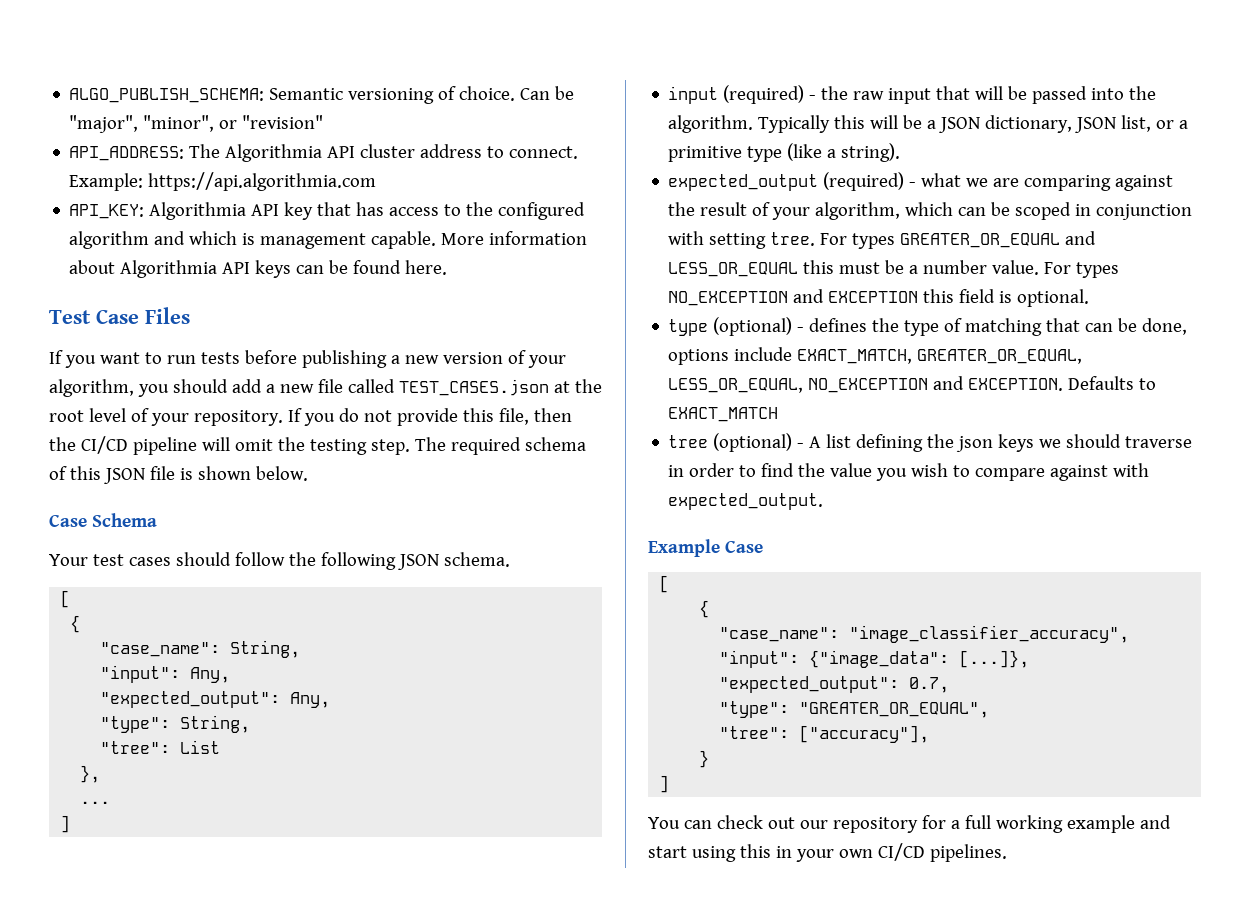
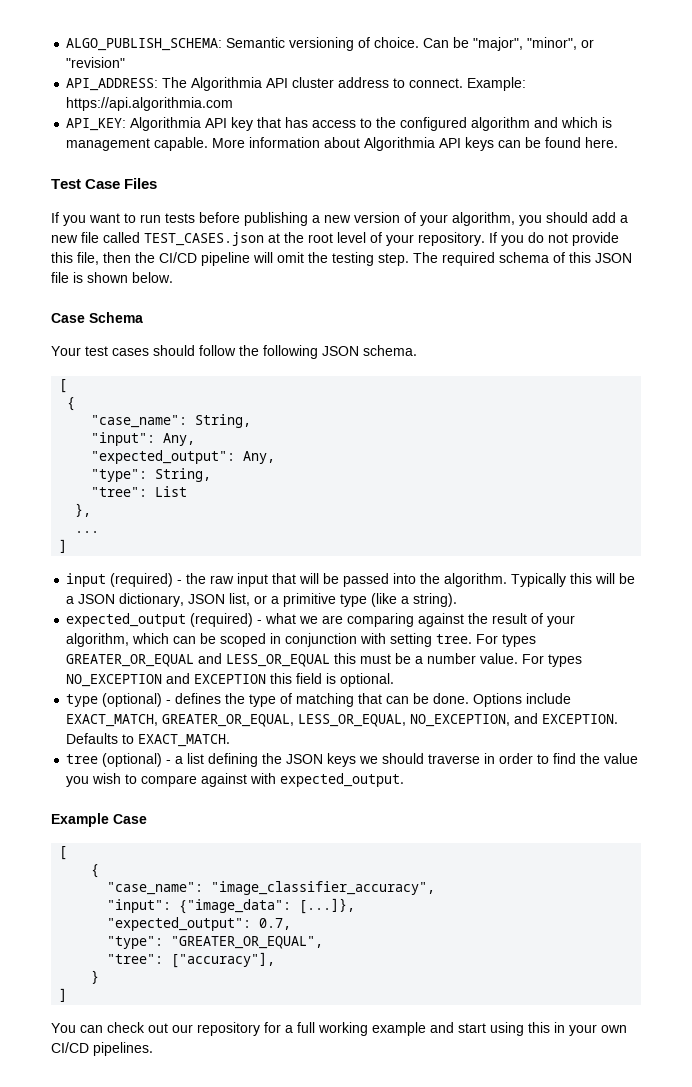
[1142,318,1188,335] [668,349,730,365] done, options -> [433,693,523,707] done. Options
[808,378,929,393] NO_EXCEPTION -> [410,714,511,727] NO_EXCEPTION,
[668,407,779,422] EXACT_MATCH -> [138,734,231,747] EXACT_MATCH.
[809,436,822,448] A -> [175,756,184,764] a
[956,436,994,452] json -> [286,754,324,764] JSON

